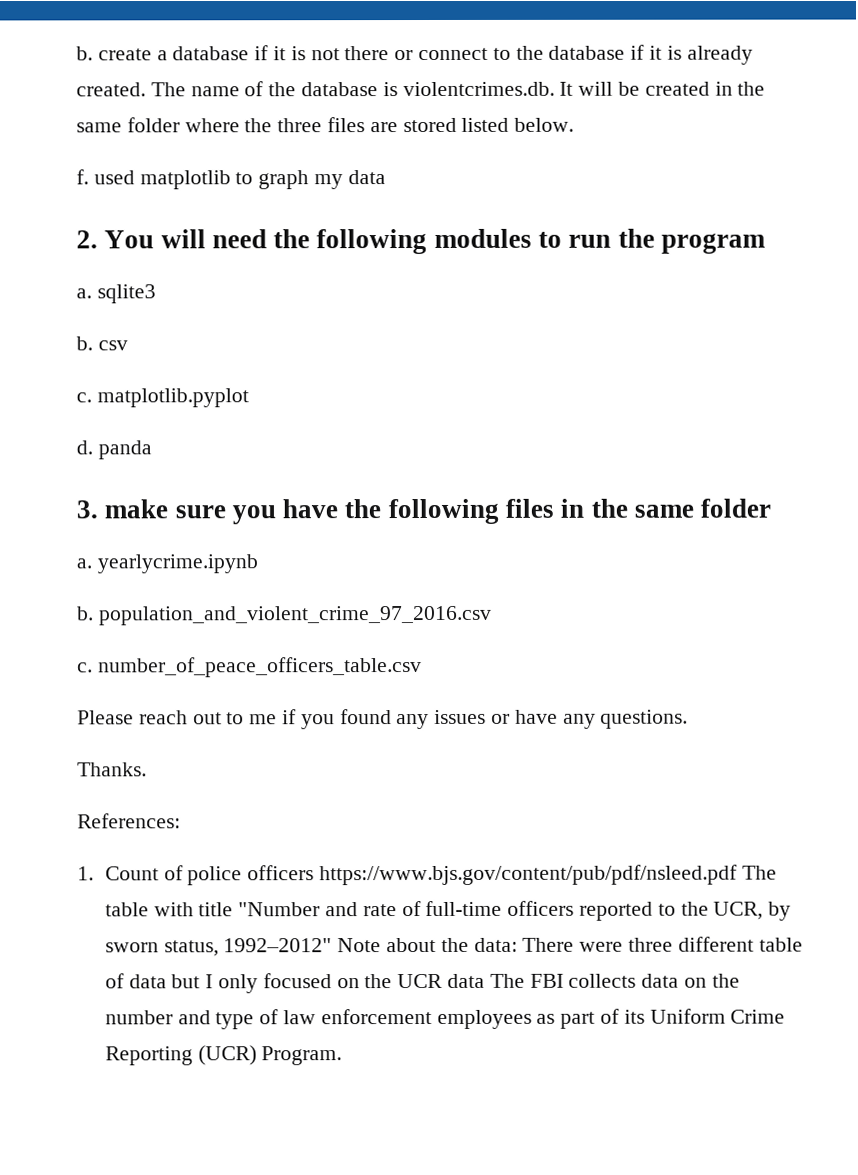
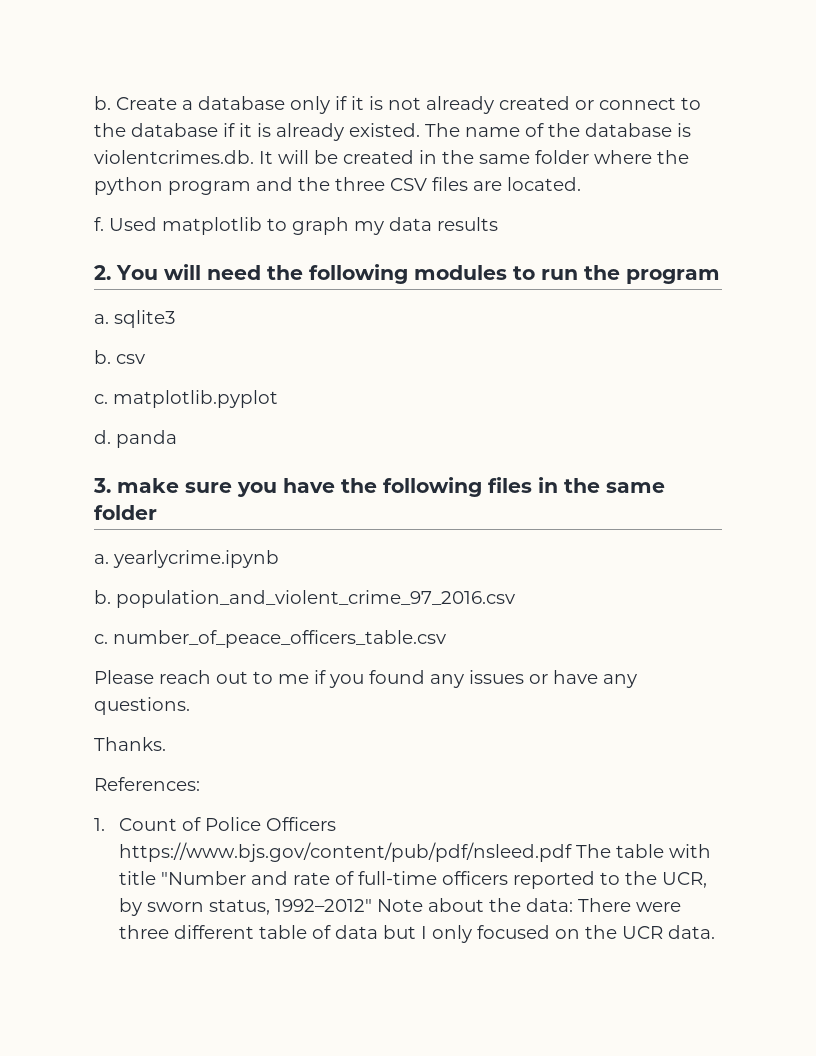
[76,46,152,61] b. create -> [94,96,177,110] b. Create
(250, 53) none -> [290,96,330,114] only
[344,46,390,61] there -> [426,96,570,114] already created
[76,82,146,97] created. -> [349,123,420,137] existed.
[277,117,575,133] three files are stored listed below. -> [94,177,581,195] python program and the three CSV files are located.
[93,170,135,185] used -> [109,217,157,231] Used
(386, 177) none -> [437,217,498,231] results
[187,865,315,886] police officers -> [204,817,336,831] Police Officers
[447,973,740,988] [104,1008,786,1030] [104,1045,343,1066] data The FBI collects data on the number and type of law enforcement employees as part of its Uniform Crime Reporting (UCR) Program. -> [667,925,715,939] data.

